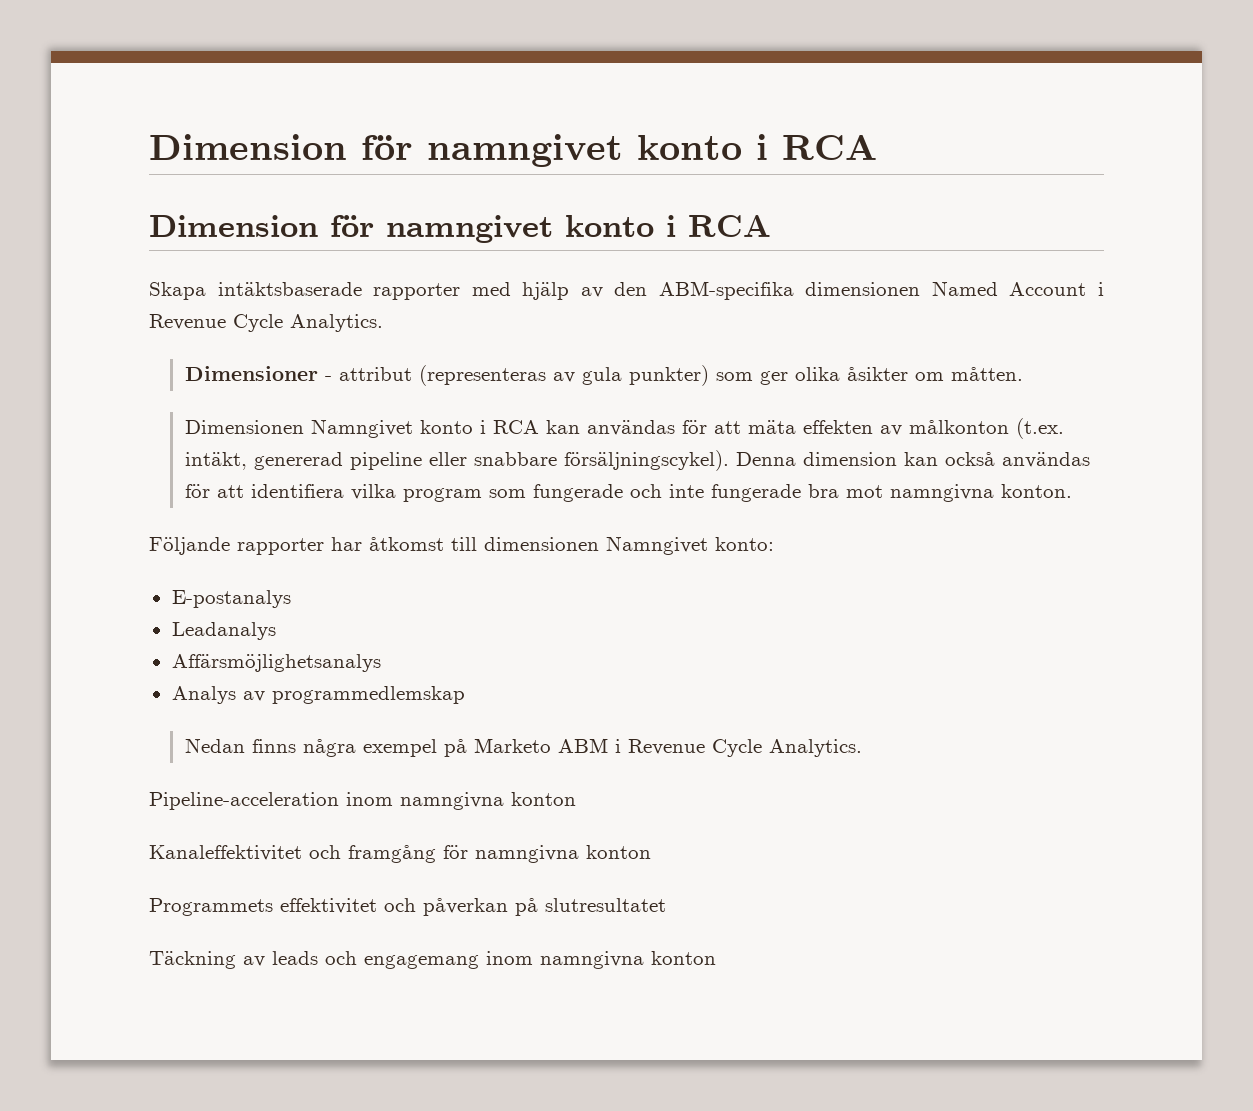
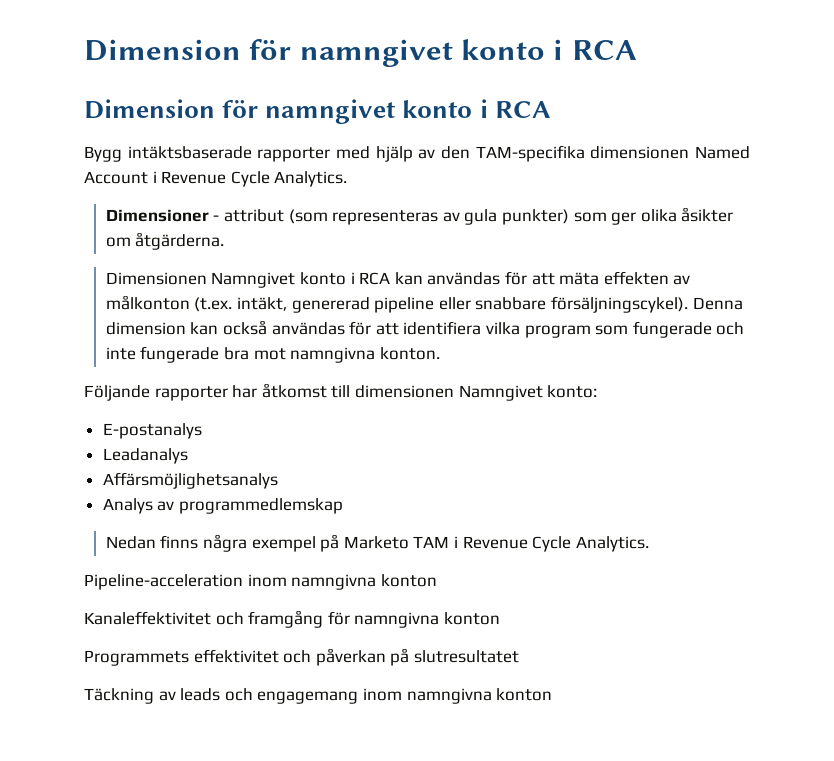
[149,282,206,300] Skapa -> [84,146,122,162] Bygg
[658,281,794,300] ABM-specifika -> [475,145,585,162] TAM-specifika
[418,365,546,386] (representeras -> [288,209,439,225] (som representeras
[950,367,1023,381] måtten. -> [135,232,225,250] åtgärderna.
[557,738,608,753] ABM -> [413,536,450,548] TAM

